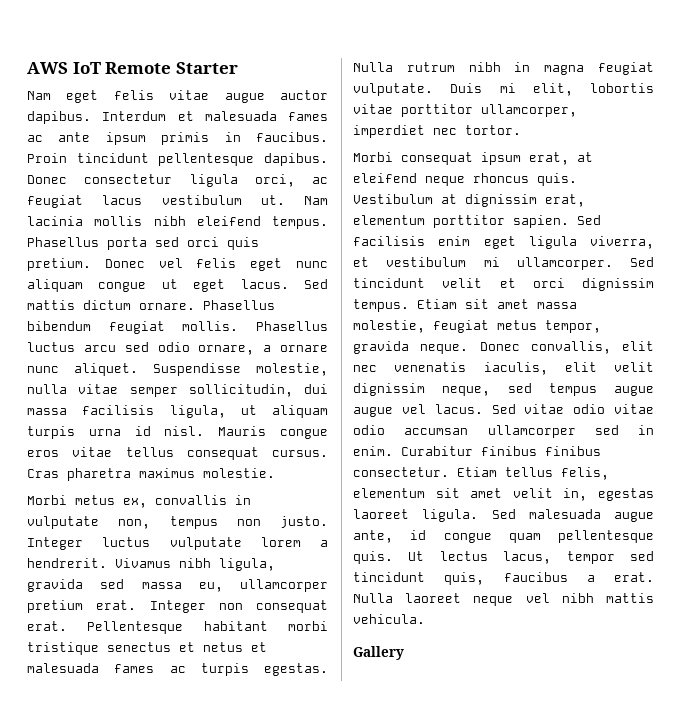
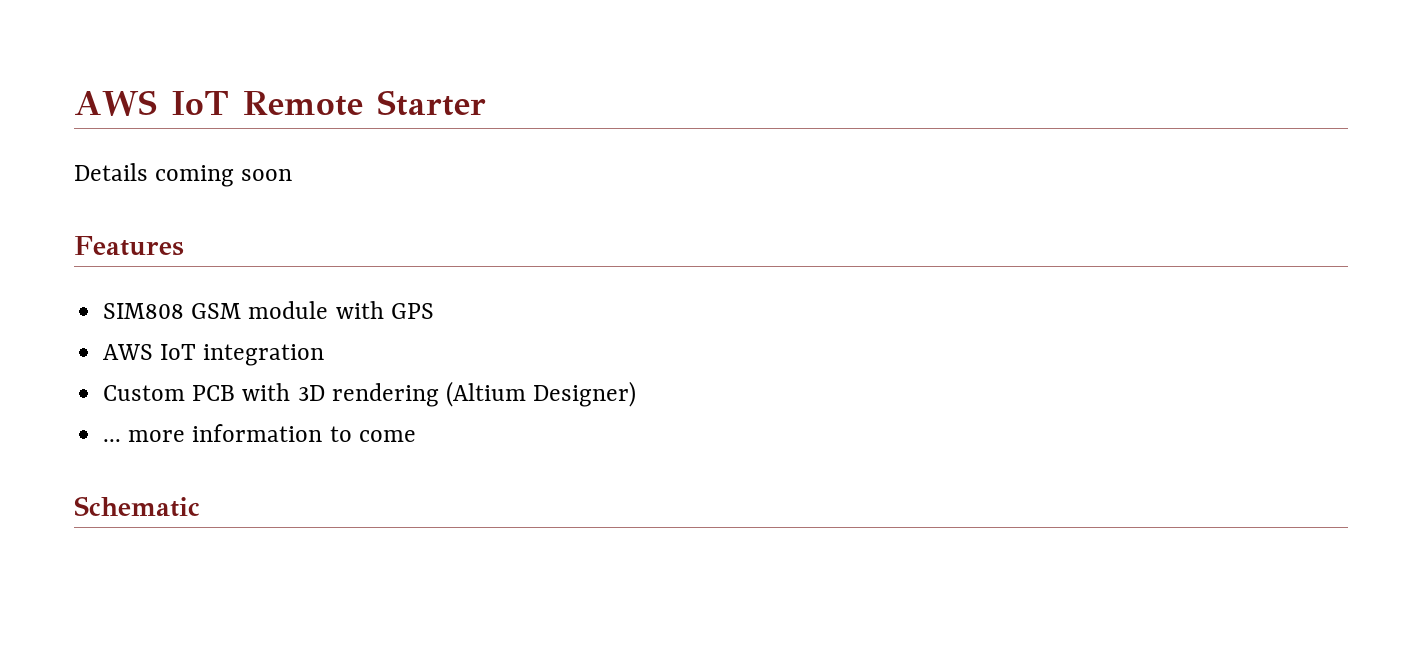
[27,90,328,103] [27,111,328,124] [27,132,328,145] [27,153,328,166] [27,174,328,187] [27,195,328,208] [27,216,328,229] [27,237,259,250] [27,258,328,271] [27,279,328,292] [27,300,275,310] [27,321,328,334] [27,342,328,355] [27,363,328,376] [27,384,328,397] [27,405,328,418] [27,426,328,439] [27,447,328,460] [27,468,275,481] [27,495,251,508] [27,516,328,529] [27,537,328,550] [27,558,275,571] [27,579,328,592] [27,600,328,613] [27,621,328,634] [27,642,267,655] [27,663,328,676] [353,62,654,75] [353,83,654,96] [353,104,577,117] [353,125,521,138] [353,152,593,165] [353,173,577,186] [353,194,585,207] [353,215,601,228] [353,236,654,249] [353,257,654,270] [353,278,654,291] [353,299,577,312] [353,320,601,333] [353,341,654,354] [353,362,654,375] [353,383,654,396] [353,404,654,417] [353,425,654,438] [353,446,601,456] [353,467,609,480] [353,488,654,501] [353,509,654,522] [353,530,654,543] [353,551,654,564] [353,572,654,585] [353,593,654,606] [353,614,425,624] [353,646,404,660] Nam eget felis vitae augue auctor dapibus. Interdum et malesuada fames ac ante ipsum primis in faucibus. Proin tincidunt pellentesque dapibus. Donec consectetur ligula orci, ac feugiat lacus vestibulum ut. Nam lacinia mollis nibh eleifend tempus. Phasellus porta sed orci quis pretium. Donec vel felis eget nunc aliquam congue ut eget lacus. Sed mattis dictum ornare. Phasellus bibendum feugiat mollis. Phasellus luctus arcu sed odio ornare, a ornare nunc aliquet. Suspendisse molestie, nulla vitae semper sollicitudin, dui massa facilisis ligula, ut aliquam turpis urna id nisl. Mauris congue eros vitae tellus consequat cursus. Cras pharetra maximus molestie. // Morbi metus ex, convallis in vulputate non, tempus non justo. Integer luctus vulputate lorem a hendrerit. Vivamus nibh ligula, gravida sed massa eu, ullamcorper pretium erat. Integer non consequat erat. Pellentesque habitant morbi tristique senectus et netus et malesuada fames ac turpis egestas. Nulla rutrum nibh in magna feugiat vulputate. Duis mi elit, lobortis vitae porttitor ullamcorper, imperdiet nec tortor. // Morbi consequat ipsum erat, at eleifend neque rhoncus quis. Vestibulum at dignissim erat, elementum porttitor sapien. Sed facilisis enim eget ligula viverra, et vestibulum mi ullamcorper. Sed tincidunt velit et orci dignissim tempus. Etiam sit amet massa molestie, feugiat metus tempor, gravida neque. Donec convallis, elit nec venenatis iaculis, elit velit dignissim neque, sed tempus augue augue vel lacus. Sed vitae odio vitae odio accumsan ullamcorper sed in enim. Curabitur finibus finibus consectetur. Etiam tellus felis, elementum sit amet velit in, egestas laoreet ligula. Sed malesuada augue ante, id congue quam pellentesque quis. Ut lectus lacus, tempor sed tincidunt quis, faucibus a erat. Nulla laoreet neque vel nibh mattis vehicula. // Gallery -> [74,163,293,187] [74,236,184,256] [103,301,434,319] [103,344,325,366] [103,381,637,407] [103,424,416,442] [74,496,200,517] Details coming soon // Features // SIM808 GSM module with GPS // AWS IoT integration // Custom PCB with 3D rendering (Altium Designer) // ... more information to come // Schematic

